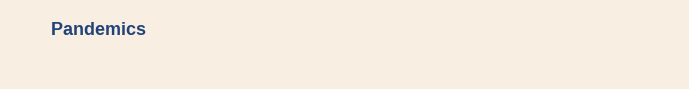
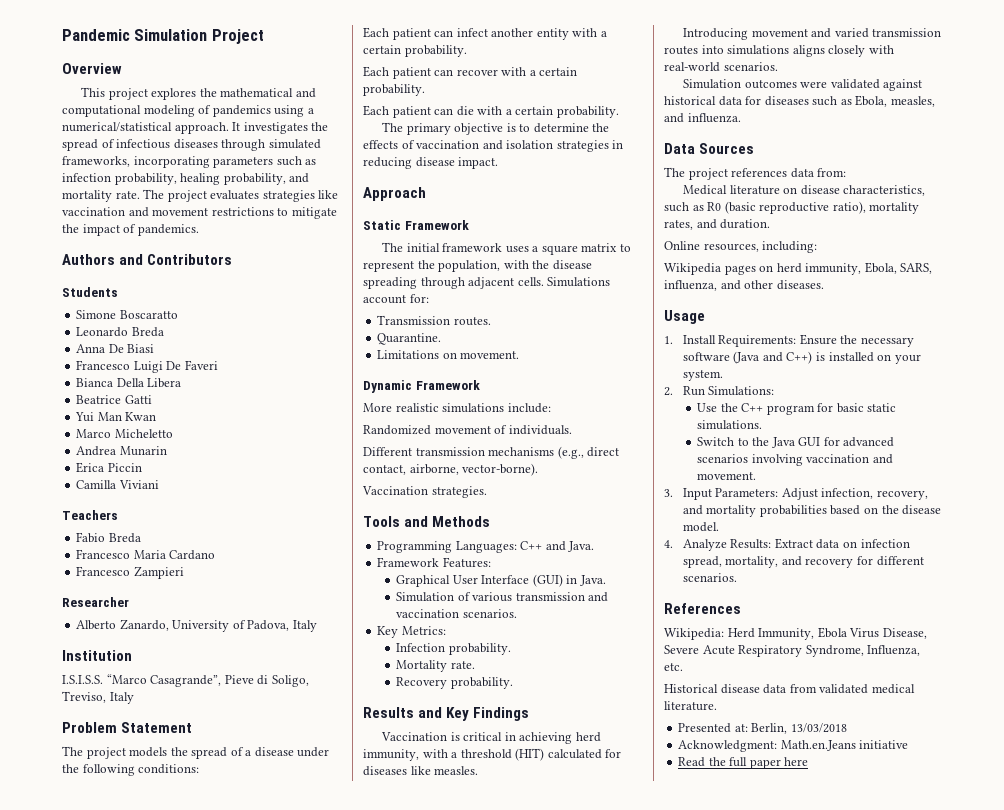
[51,22,146,35] Pandemics -> [62,29,264,44] [62,63,122,74] [80,87,316,100] [62,105,314,117] [62,122,329,134] [62,139,321,151] [62,156,317,168] [62,173,310,185] [62,189,339,202] [62,207,337,219] [62,224,199,236] [62,254,233,265] [62,287,118,297] [76,310,178,319] [76,327,164,337] [76,344,155,353] [76,360,218,373] [76,378,182,388] [76,395,152,404] [75,412,157,422] [76,429,173,438] [76,446,167,456] [76,462,142,473] [76,480,159,489] [62,510,118,520] [76,532,141,543] [76,549,216,560] [76,566,184,579] [62,597,129,607] [76,619,317,632] [62,650,132,661] [62,674,309,687] [62,691,134,704] [62,722,193,733] [62,746,330,759] [62,764,200,776] [363,27,607,40] [363,45,467,57] [363,66,578,79] [363,84,425,96] [363,105,619,118] [381,122,610,135] [363,140,624,152] [363,157,499,169] [363,187,426,201] [363,220,469,230] [381,242,631,255] [363,260,592,272] [363,277,611,289] [363,294,429,304] [377,315,491,326] [377,333,442,345] [377,350,520,359] [363,380,480,393] [363,403,551,413] [363,425,572,435] [363,446,620,459] [363,463,539,476] [362,486,487,498] [363,516,491,527] [377,541,595,553] [377,557,491,568] [396,574,606,587] [396,592,609,602] [396,609,517,618] [377,626,446,638] [396,643,511,655] [396,660,475,672] [396,677,513,689] [363,707,530,721] [380,732,601,744] [363,748,622,761] [363,766,479,776] [682,28,942,40] [664,45,894,57] [664,62,778,72] [682,79,923,91] [664,95,935,107] [664,113,741,123] [664,143,755,154] [664,167,847,180] [682,185,926,196] [664,201,920,214] [664,219,771,230] [664,241,818,253] [664,262,933,275] [664,280,824,291] [664,310,705,324] [664,334,914,347] [682,351,921,364] [682,370,723,381] [664,386,775,396] [697,403,897,415] [697,420,763,430] [697,437,895,448] [697,454,893,466] [697,472,757,480] [664,488,928,500] [682,505,942,517] [682,522,719,532] [664,538,910,551] [682,556,924,568] [682,573,737,582] [664,603,741,614] [664,627,927,640] [664,645,921,657] [664,663,683,671] [664,684,915,694] [664,701,717,711] [678,723,847,734] [678,740,909,752] [678,757,809,769] Pandemic Simulation Project // Overview // This project explores the mathematical and computational modeling of pandemics using a numerical/statistical approach. It investigates the spread of infectious diseases through simulated frameworks, incorporating parameters such as infection probability, healing probability, and mortality rate. The project evaluates strategies like vaccination and movement restrictions to mitigate the impact of pandemics. // Authors and Contributors // Students // Simone Boscaratto // Leonardo Breda // Anna De Biasi // Francesco Luigi De Faveri // Bianca Della Libera // Beatrice Gatti // Yui Man Kwan // Marco Micheletto // Andrea Munarin // Erica Piccin // Camilla Viviani // Teachers // Fabio Breda // Francesco Maria Cardano // Francesco Zampieri // Researcher // Alberto Zanardo, University of Padova, Italy // Institution // I.S.I.S.S. “Marco Casagrande”, Pieve di Soligo, Treviso, Italy // Problem Statement // The project models the spread of a disease under the following conditions: // Each patient can infect another entity with a certain probability. // Each patient can recover with a certain probability. // Each patient can die with a certain probability. // The primary objective is to determine the effects of vaccination and isolation strategies in reducing disease impact. // Approach // Static Framework // The initial framework uses a square matrix to represent the population, with the disease spreading through adjacent cells. Simulations account for: // Transmission routes. // Quarantine. // Limitations on movement. // Dynamic Framework // More realistic simulations include: // Randomized movement of individuals. // Different transmission mechanisms (e.g., direct contact, airborne, vector-borne). // Vaccination strategies. // Tools and Methods // Programming Languages: C++ and Java. // Framework Features: // Graphical User Interface (GUI) in Java. // Simulation of various transmission and vaccination scenarios. // Key Metrics: // Infection probability. // Mortality rate. // Recovery probability. // Results and Key Findings // Vaccination is critical in achieving herd immunity, with a threshold (HIT) calculated for diseases like measles. // Introducing movement and varied transmission routes into simulations aligns closely with real-world scenarios. // Simulation outcomes were validated against historical data for diseases such as Ebola, measles, and influenza. // Data Sources // The project references data from: // Medical literature on disease characteristics, such as R0 (basic reproductive ratio), mortality rates, and duration. // Online resources, including: // Wikipedia pages on herd immunity, Ebola, SARS, influenza, and other diseases. // Usage // 1. Install Requirements: Ensure the necessary software (Java and C++) is installed on your system. // 2. Run Simulations: // Use the C++ program for basic static simulations. // Switch to the Java GUI for advanced scenarios involving vaccination and movement. // 3. Input Parameters: Adjust infection, recovery, and mortality probabilities based on the disease model. // 4. Analyze Results: Extract data on infection spread, mortality, and recovery for different scenarios. // References // Wikipedia: Herd Immunity, Ebola Virus Disease, Severe Acute Respiratory Syndrome, Influenza, etc. // Historical disease data from validated medical literature. // Presented at: Berlin, 13/03/2018 // Acknowledgment: Math.en.Jeans initiative // Read the full paper here

